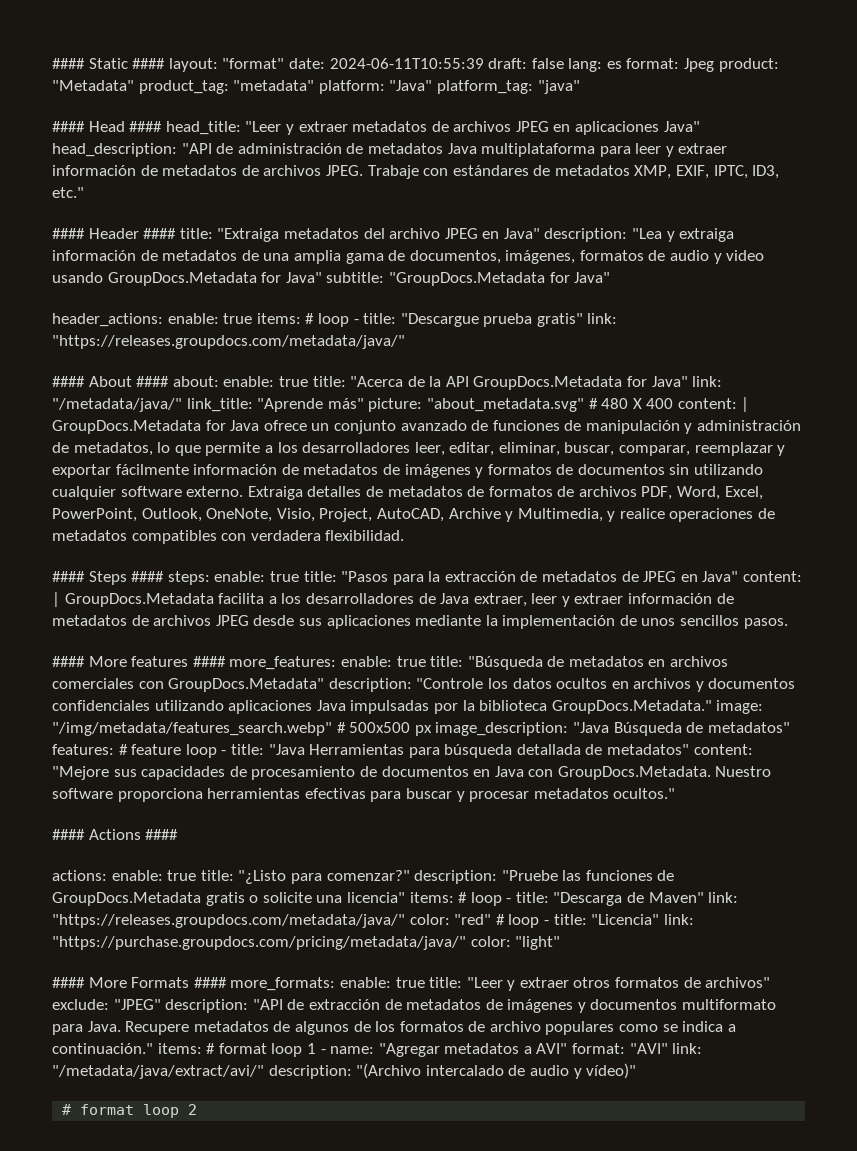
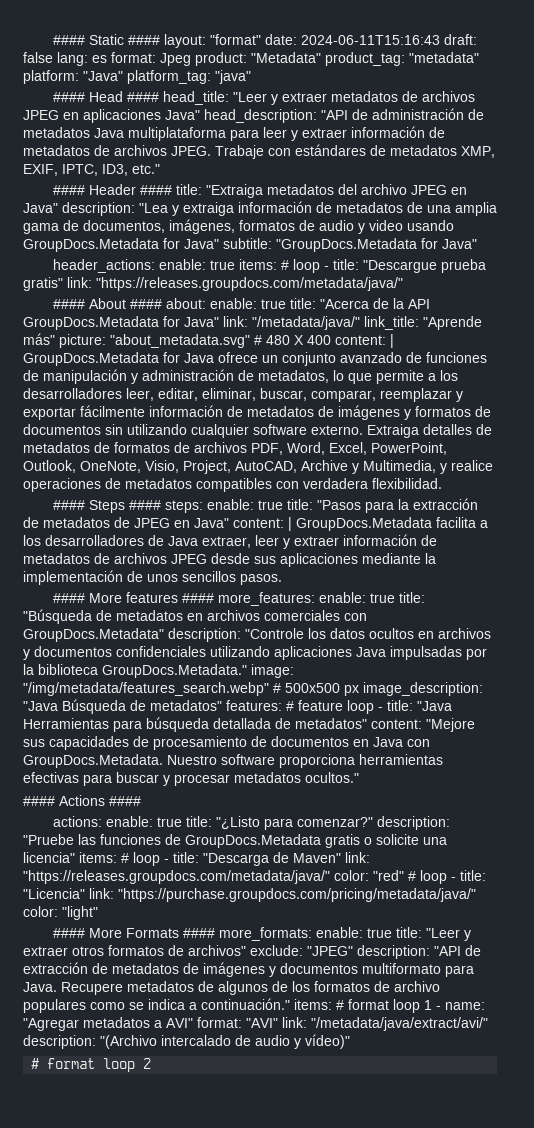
[329,58,484,69] 2024-06-11T10:55:39 -> [300,35,440,45] 2024-06-11T15:16:43

